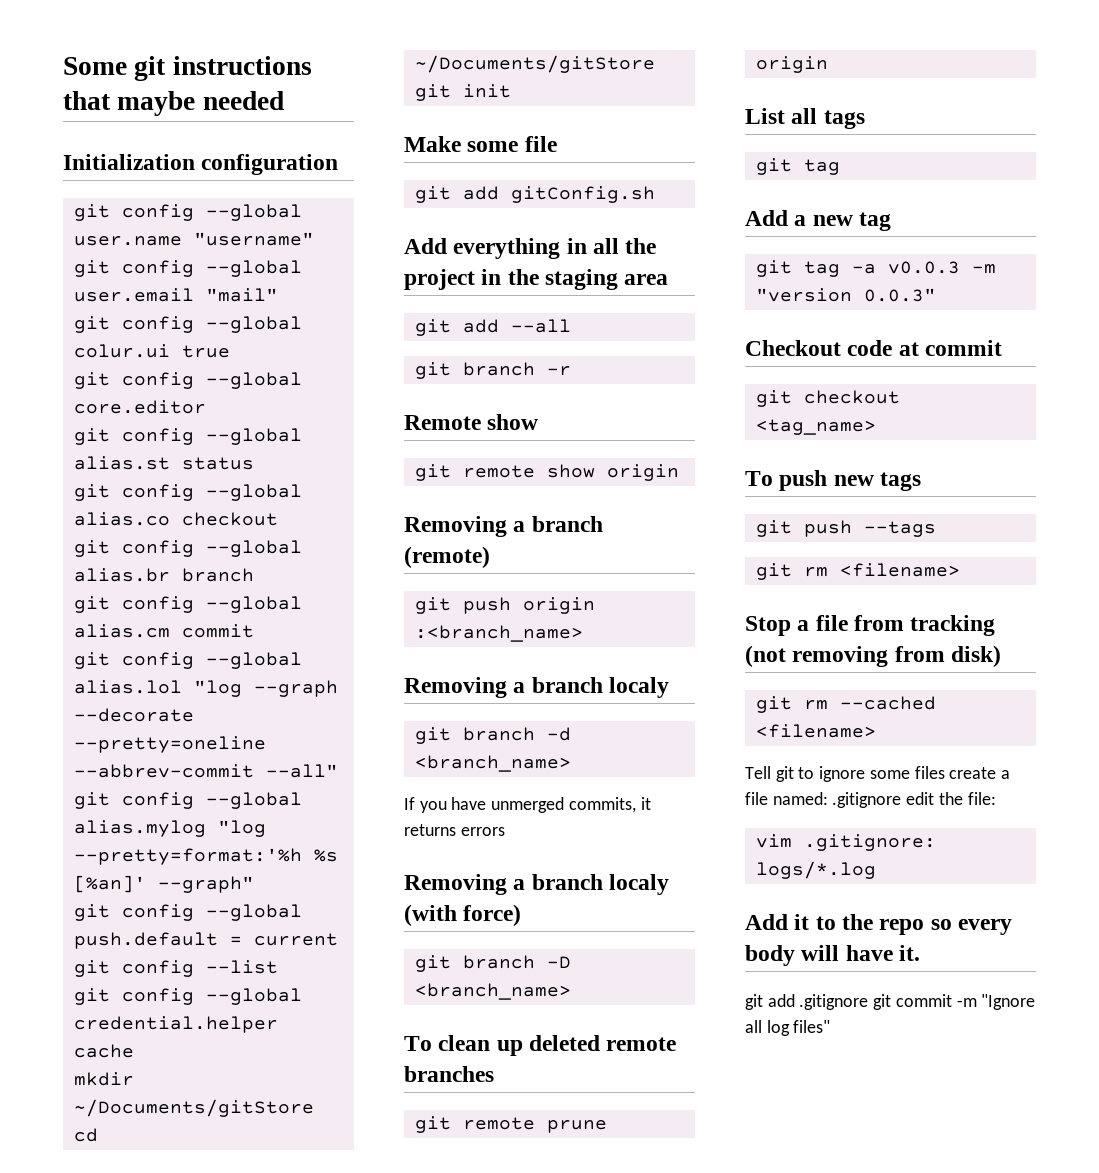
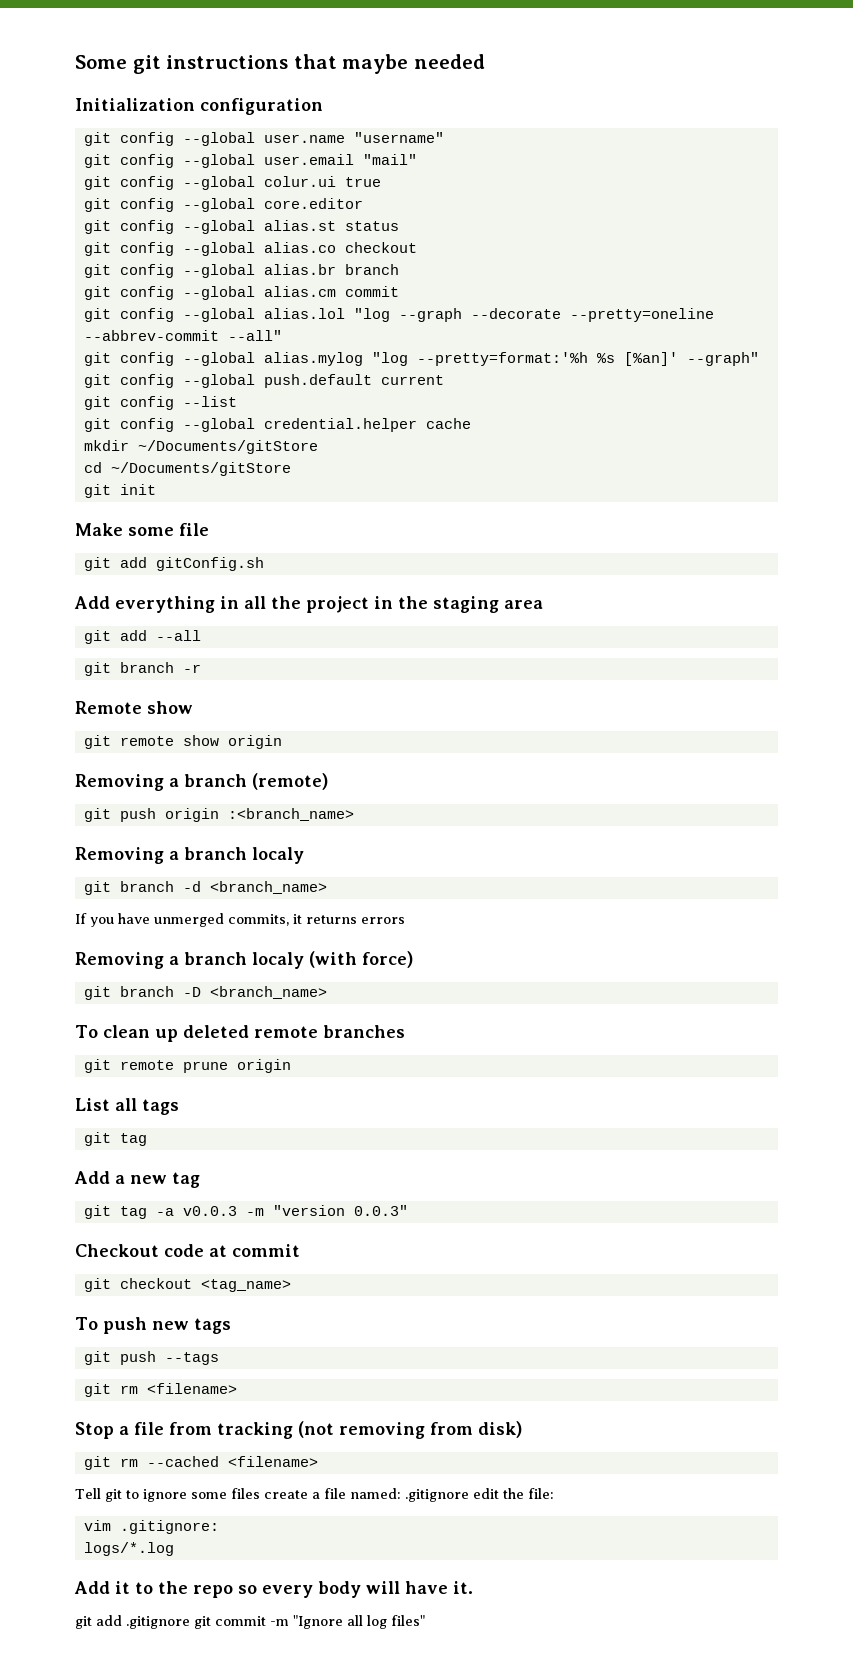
[229,936,242,945] = -> (372, 381) none

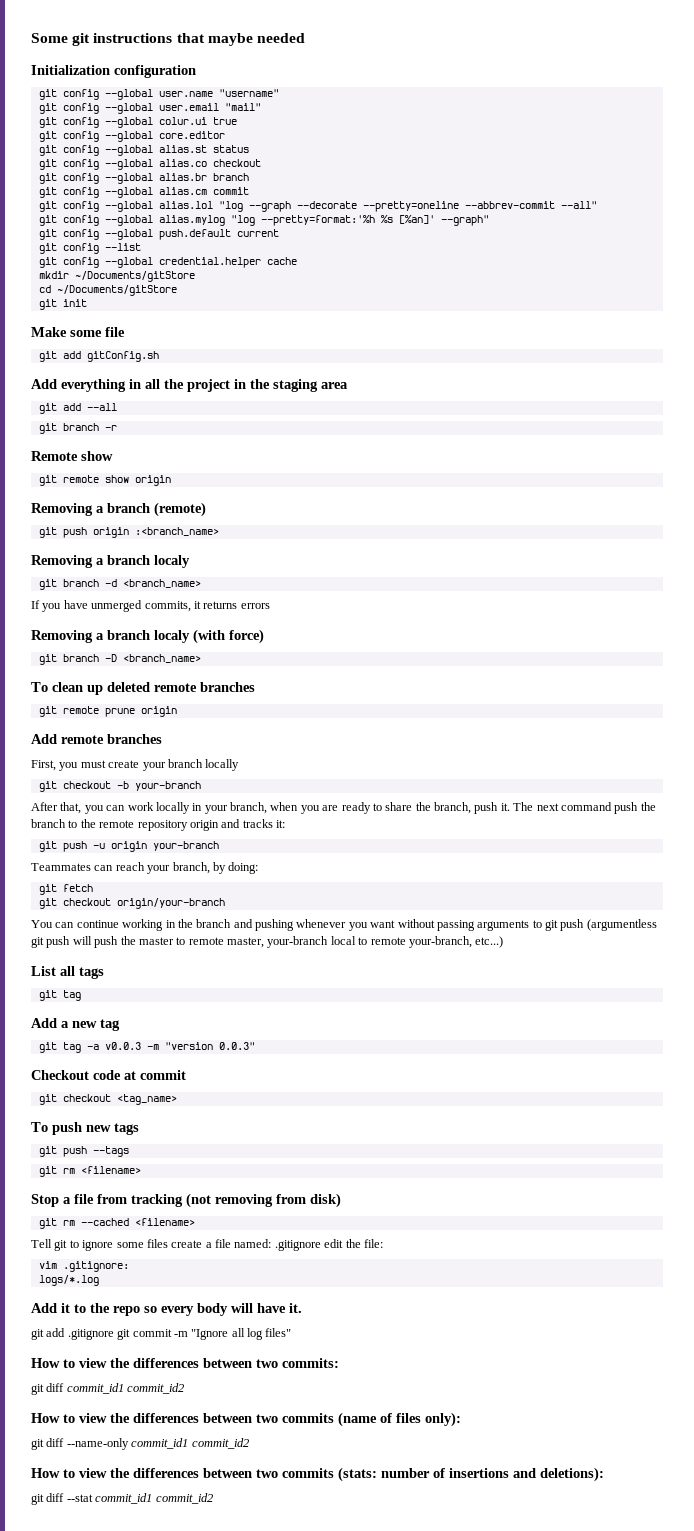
(291, 1066) none -> [31,734,162,744] [31,759,240,771] [38,781,201,792] [31,802,656,814] [31,819,285,831] [38,841,219,852] [31,862,259,874] [38,884,93,895] [38,898,225,909] [31,919,657,931] [31,936,504,948] // Add remote branches // First, you must create your branch locally // git checkout -b your-branch // After that, you can work locally in your branch, when you are ready to share the branch, push it. The next command push the branch to the remote repository origin and tracks it: // git push -u origin your-branch // Teammates can reach your branch, by doing: // git fetch // git checkout origin/your-branch // You can continue working in the branch and pushing whenever you want without passing arguments to git push (argumentless git push will push the master to remote master, your-branch local to remote your-branch, etc...)
(425, 1620) none -> [31,1358,339,1368] [31,1383,185,1395] [31,1412,461,1427] [31,1438,249,1450] [31,1467,604,1482] [31,1493,213,1505] // How to view the differences between two commits: // git diff commit_id1 commit_id2 // How to view the differences between two commits (name of files only): // git diff --name-only commit_id1 commit_id2 // How to view the differences between two commits (stats: number of insertions and deletions): // git diff --stat commit_id1 commit_id2

